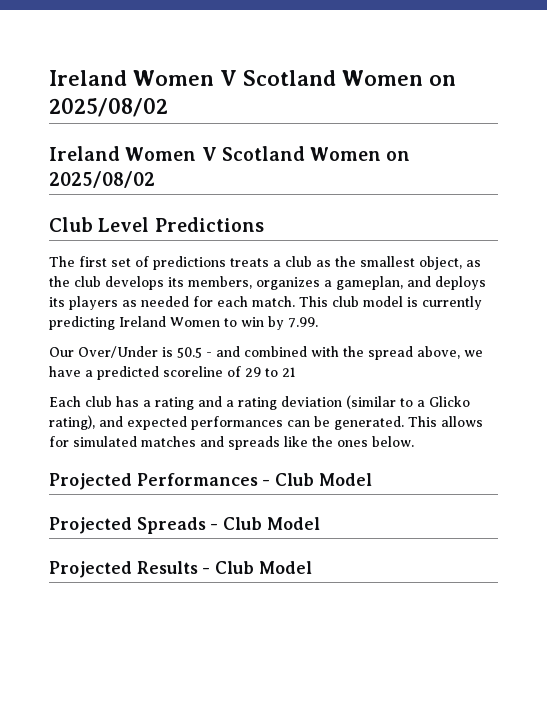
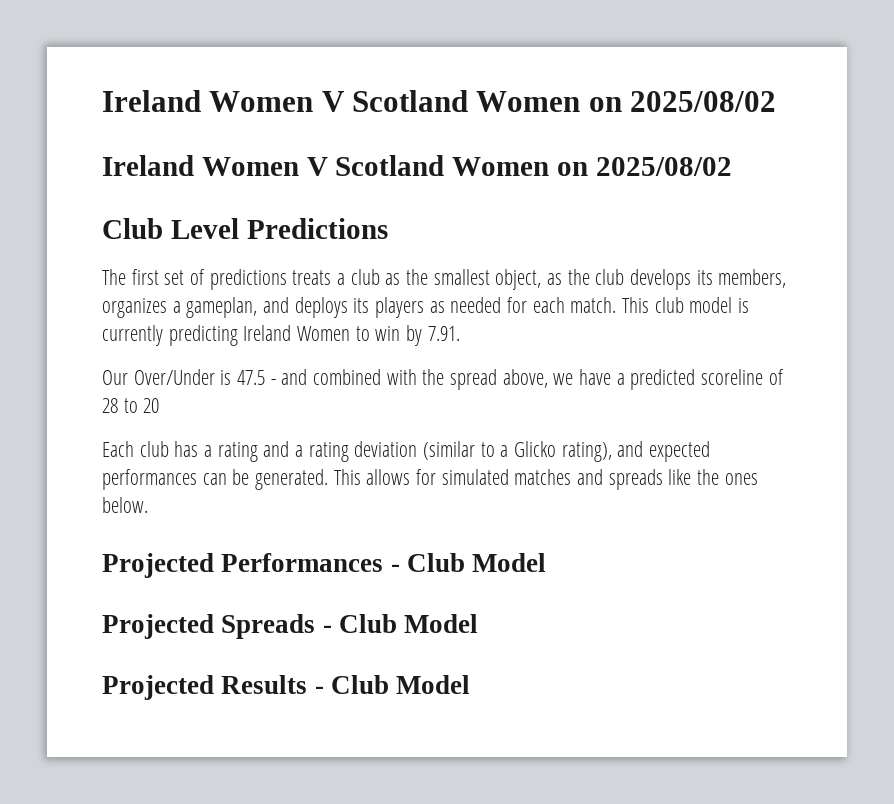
[288,317,318,328] 7.99. -> [427,326,460,341] 7.91.
[177,347,202,358] 50.5 -> [237,370,266,385] 47.5
[245,367,296,377] 29 to 21 -> [102,398,160,413] 28 to 20

